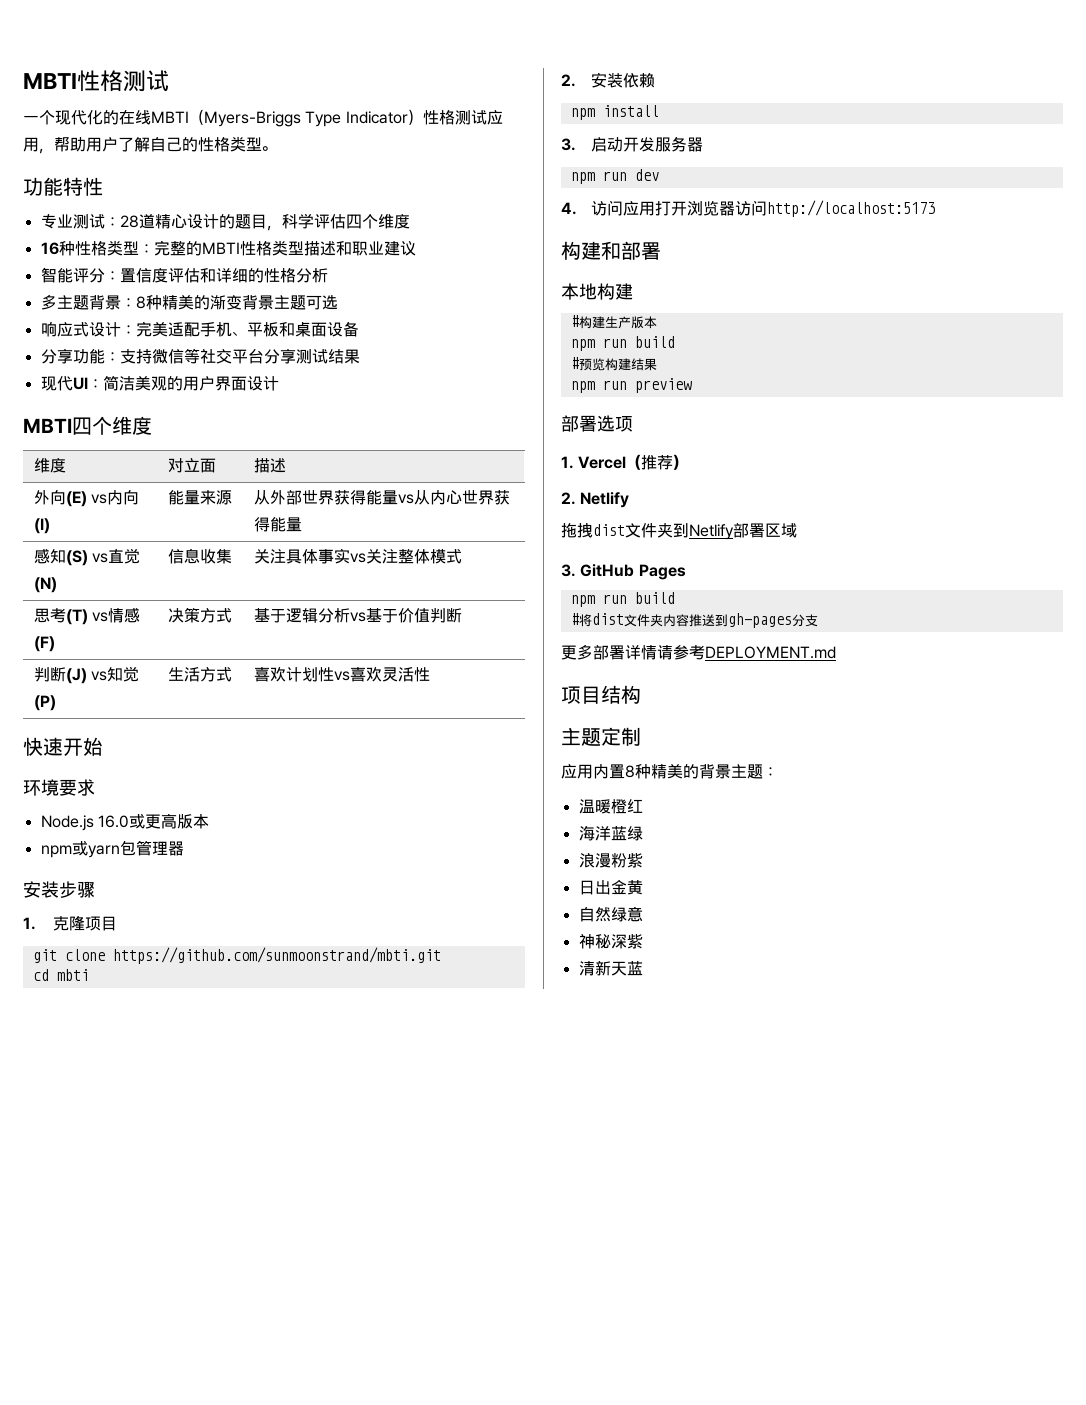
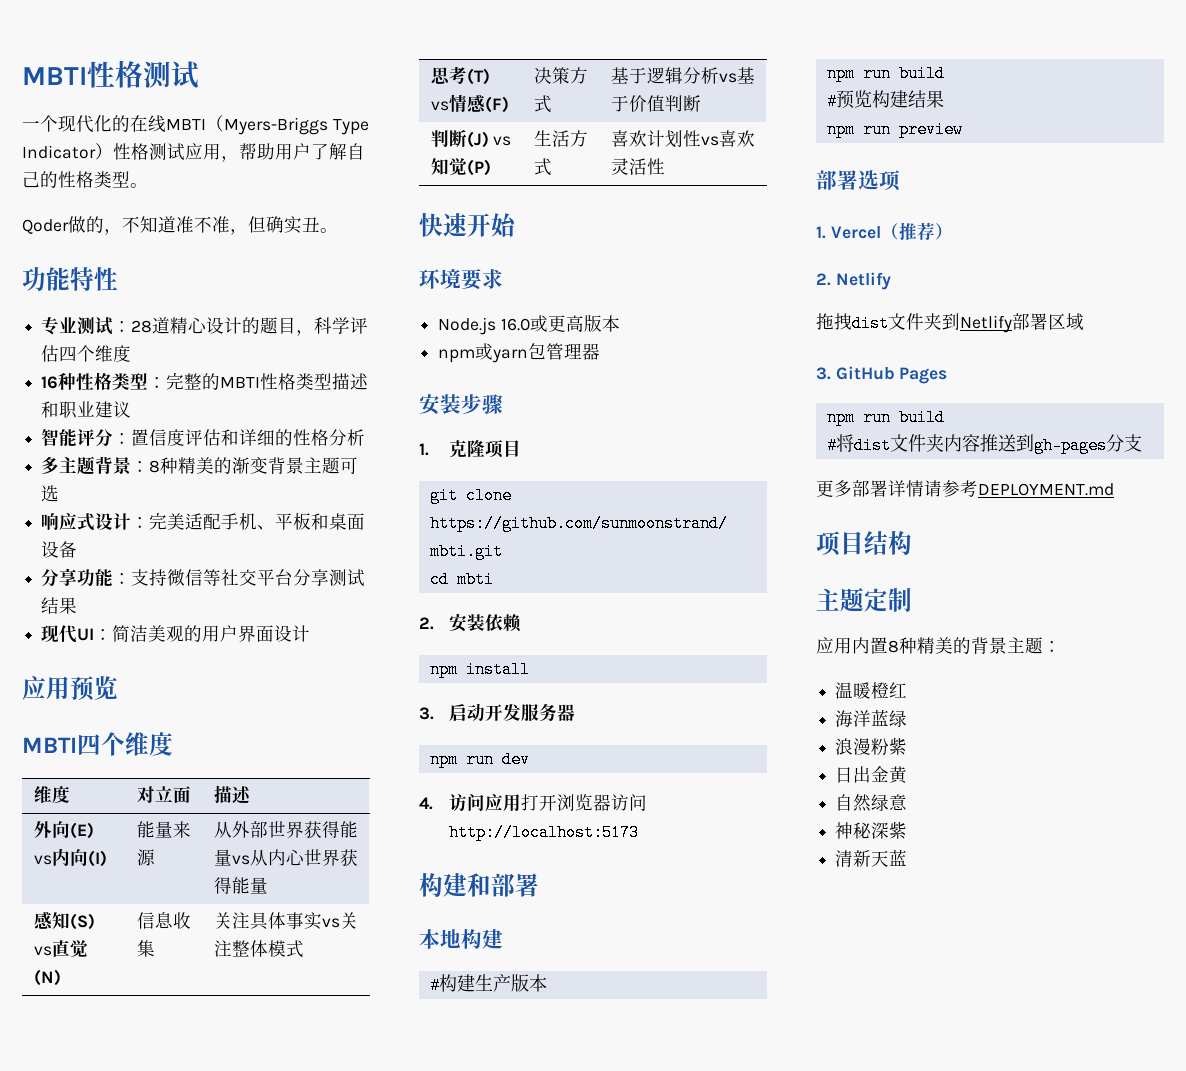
(277, 148) none -> [22,216,338,235] // Qoder做的，不知道准不准，但确实丑。
(279, 383) none -> [22,676,118,701] // 应用预览

